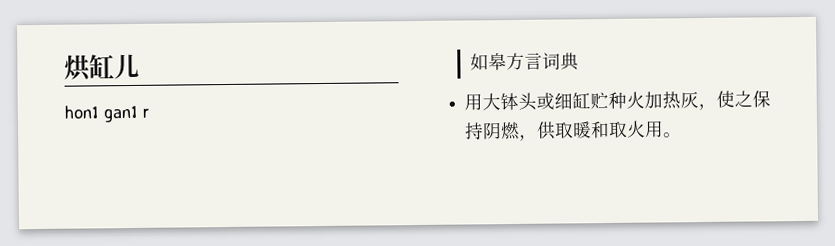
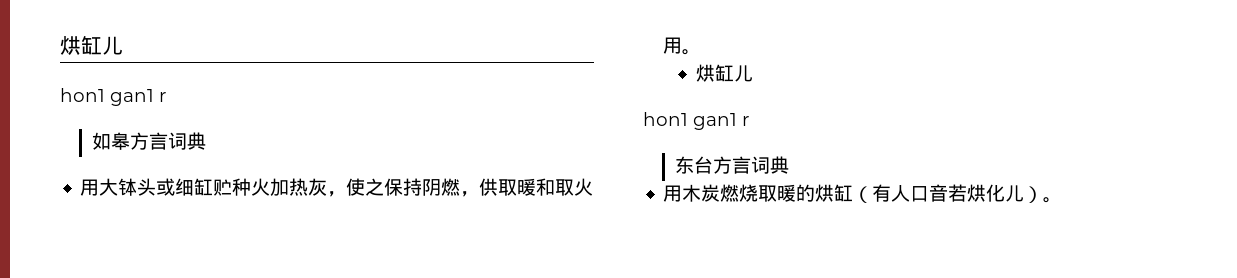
(683, 135) none -> [695,64,753,82] [643,112,749,130] [675,156,790,174] [663,184,1063,203] // 烘缸儿 // hon1 gan1 r // 东台方言词典 // 用木炭燃烧取暖的烘缸（有人口音若烘化儿）。

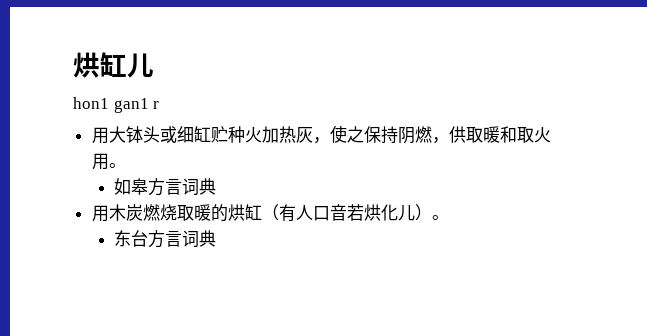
[60,35,123,55] [60,88,166,106] [92,132,207,150] 烘缸儿 // hon1 gan1 r // 如皋方言词典 -> [73,52,154,78] [73,97,160,113] 烘缸儿 // hon1 gan1 r
[695,64,753,82] [643,112,749,130] [675,156,714,174] 烘缸儿 // hon1 gan1 r // 东台 -> [114,178,149,195] 如皋
(1063, 200) none -> [114,230,217,248] // 东台方言词典

